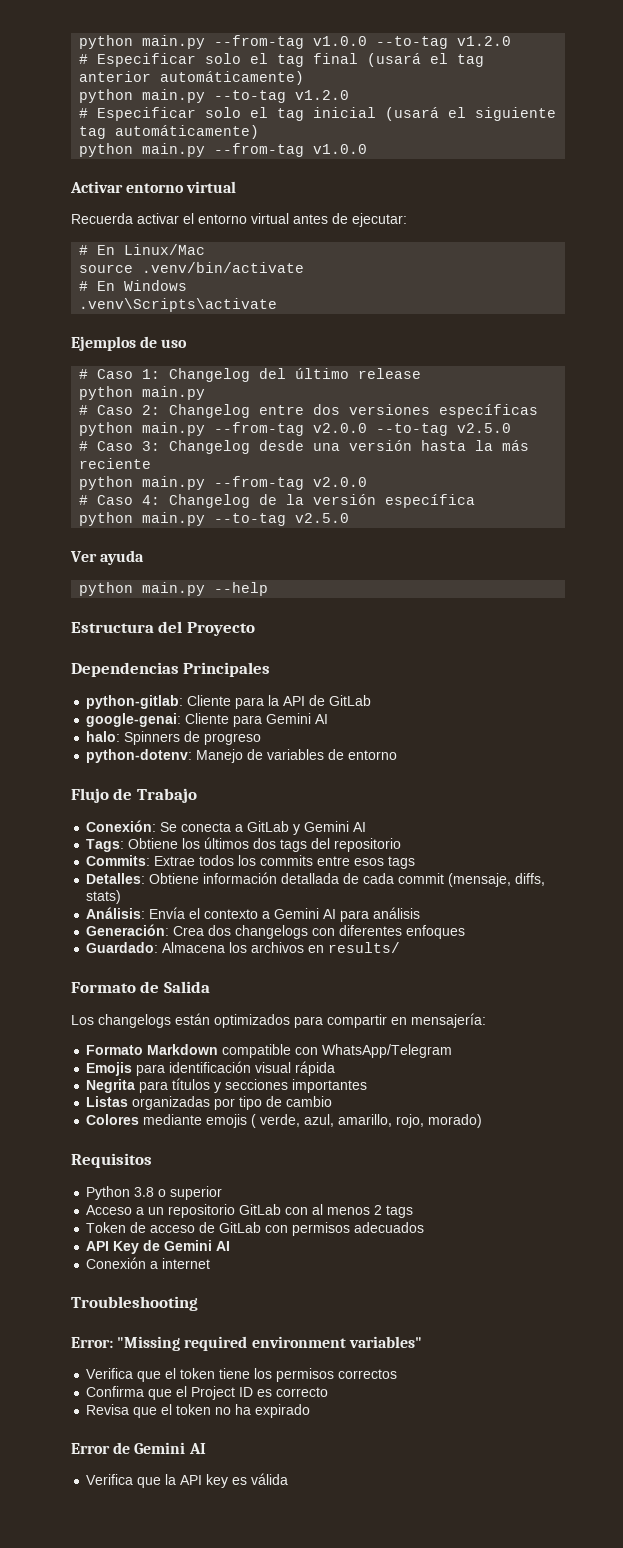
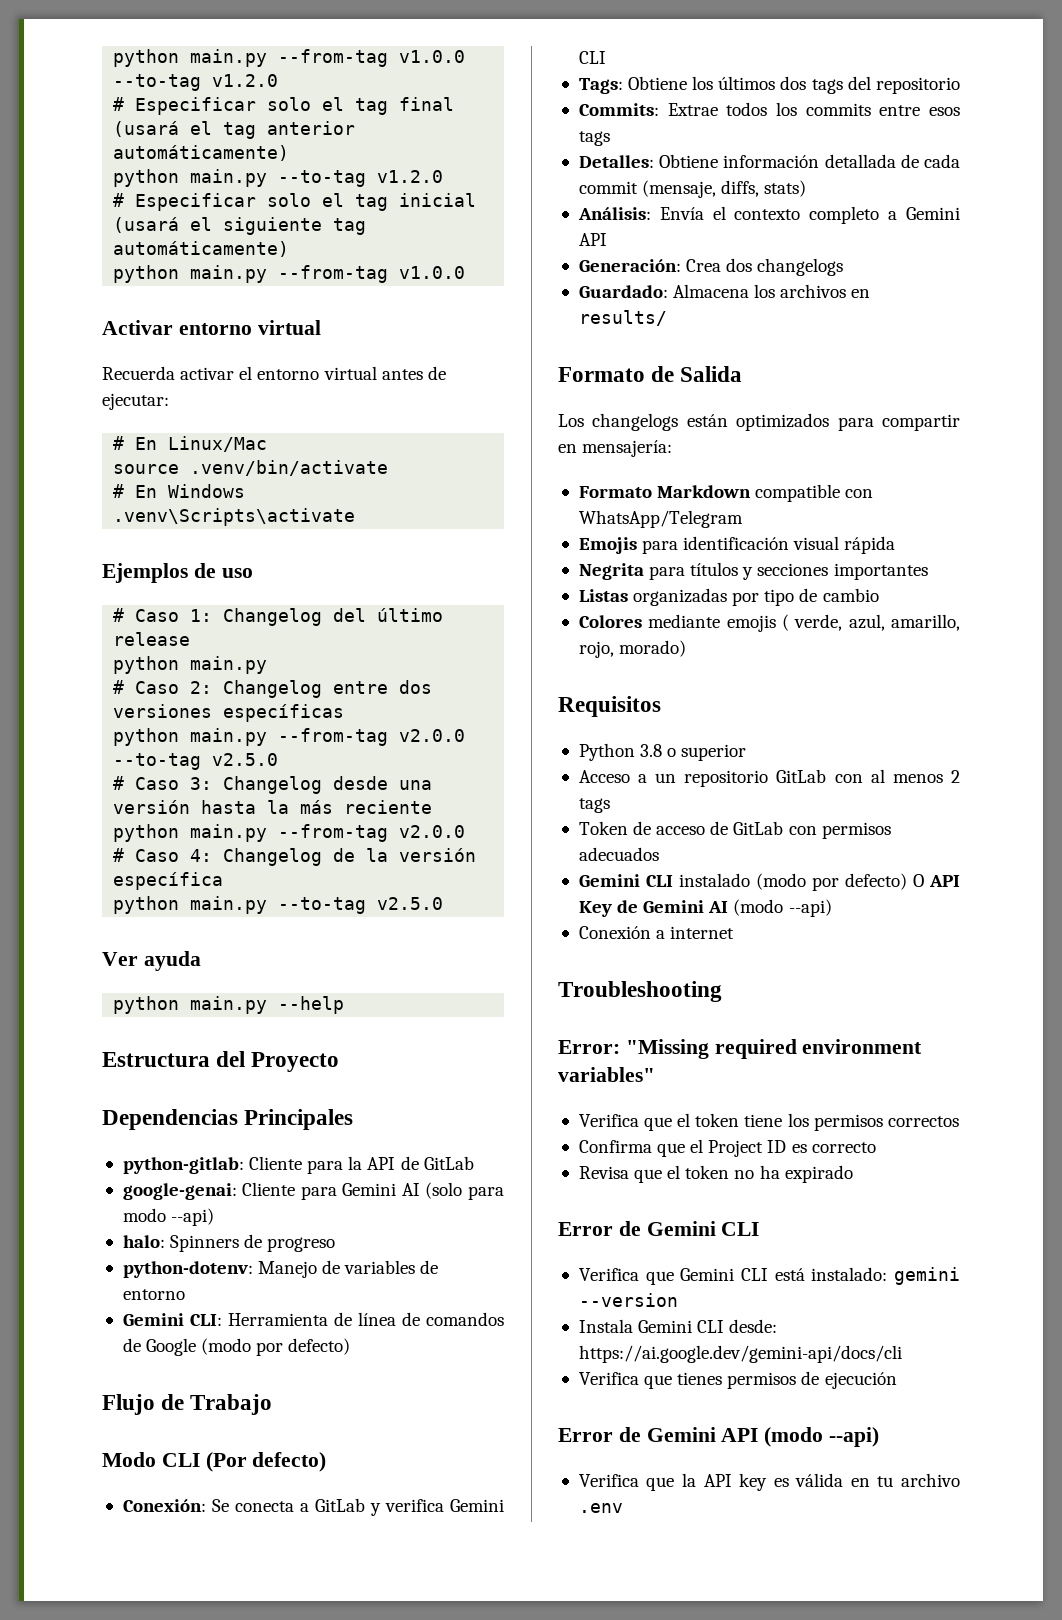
(329, 719) none -> [425,1182,504,1200] [122,1208,215,1226] (solo para modo --api)
(398, 755) none -> [122,1312,504,1326] [122,1338,351,1356] // Gemini CLI: Herramienta de línea de comandos de Google (modo por defecto)
(197, 795) none -> [102,1452,327,1472] // Modo CLI (Por defecto)
[304,821,367,832] Gemini AI -> [384,1499,505,1512] [578,51,606,64] verifica Gemini CLI
(259, 914) none -> [809,206,880,224] completo
[323,907,421,922] AI para análisis -> [578,233,607,246] API
[312,925,466,939] con diferentes enfoques -> (844, 267) none
(425, 1227) none -> [578,873,924,891] Gemini CLI instalado (modo por defecto) O
(231, 1246) none -> [733,899,832,917] (modo --api)
[188,1443,206,1454] AI -> [721,1222,760,1236] [578,1267,960,1285] [578,1293,678,1307] [578,1319,778,1333] [578,1345,902,1363] [578,1371,897,1389] [558,1427,880,1447] CLI // Verifica que Gemini CLI está instalado: gemini --version // Instala Gemini CLI desde: https://ai.google.dev/gemini-api/docs/cli // Verifica que tienes permisos de ejecución // Error de Gemini API (modo --api)
(289, 1479) none -> [850,1473,960,1487] [578,1503,623,1513] en tu archivo .env

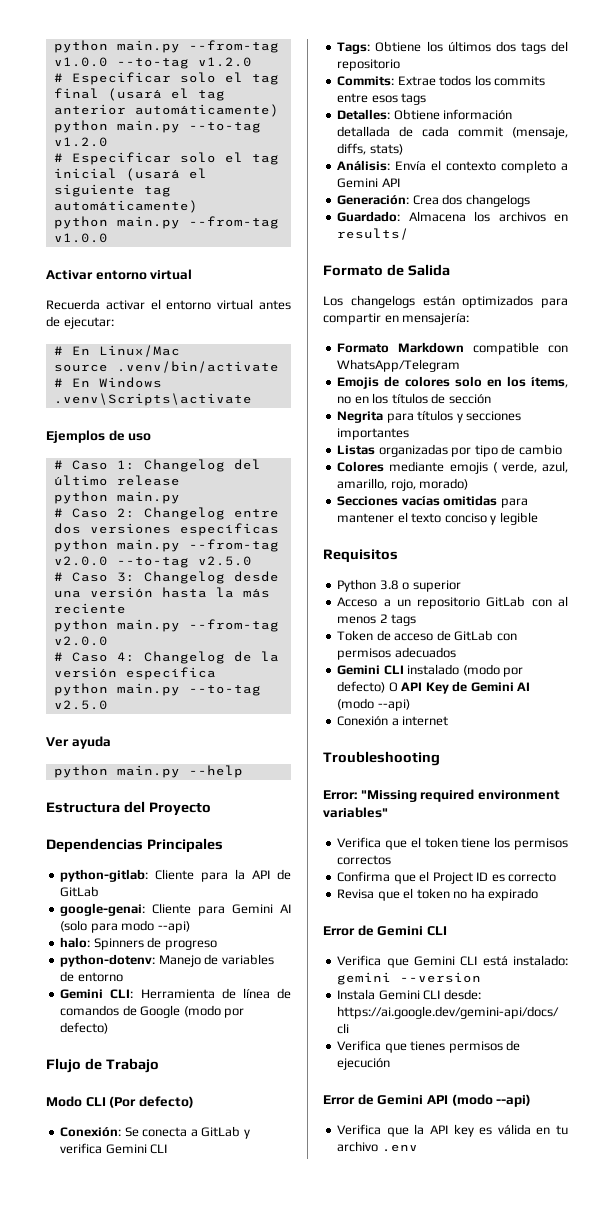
[642,536,896,554] para identificación visual rápida -> [384,376,568,388] [337,393,491,404] de colores solo en los ítems, no en los títulos de sección
(687, 648) none -> [337,495,528,508] [337,512,538,525] // Secciones vacías omitidas para mantener el texto conciso y legible

